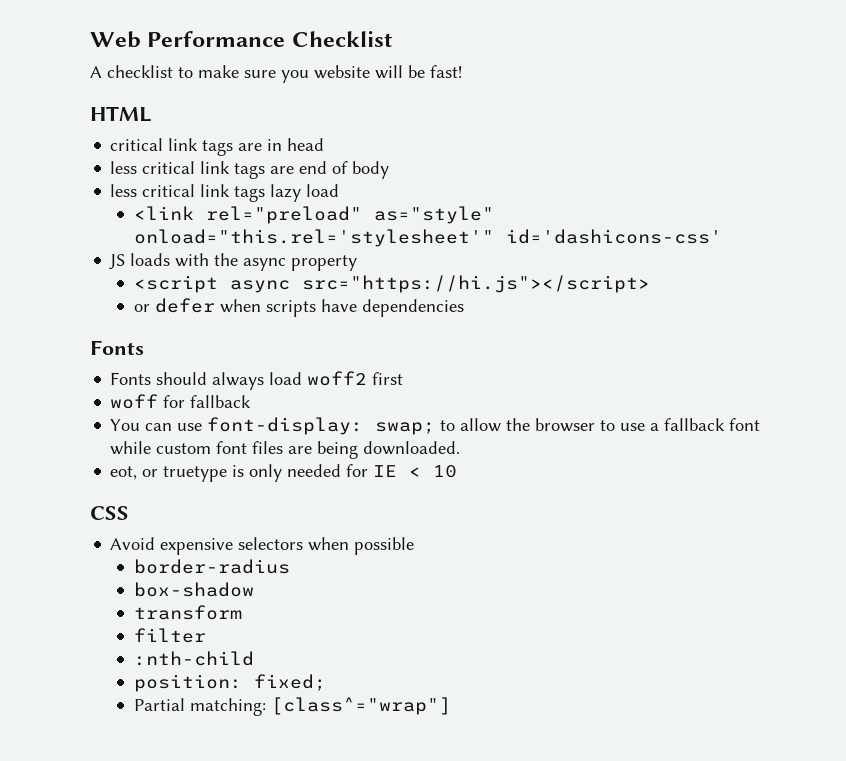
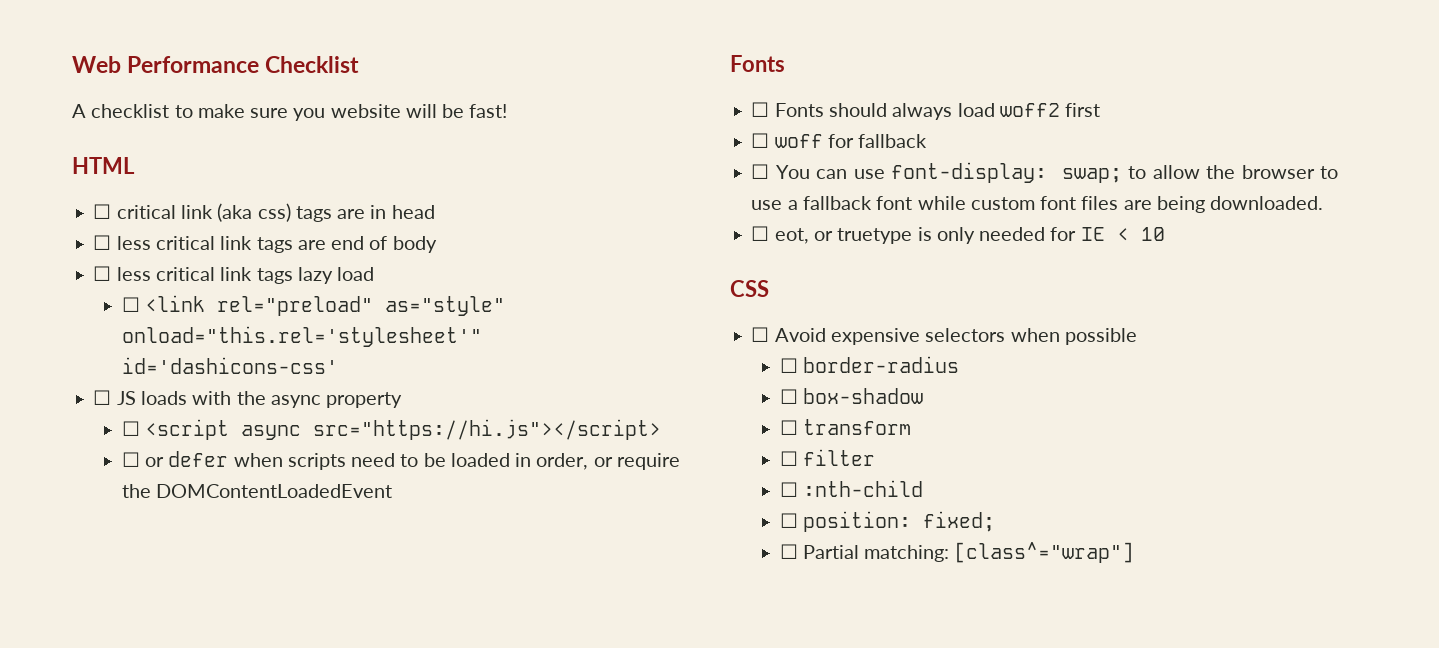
[110,138,199,151] critical link -> [93,203,291,222] ☐ critical link (aka css)
(325, 144) none -> [93,235,112,250] ☐
(390, 170) none -> [93,266,112,281] ☐
(340, 190) none -> [121,297,140,312] ☐
(723, 236) none -> [93,390,112,405] ☐
(358, 263) none -> [121,421,140,436] ☐
(651, 284) none -> [121,452,140,467] ☐
[321,299,465,317] have dependencies -> [351,453,680,470] [121,484,392,498] need to be loaded in order, or require the DOMContentLoadedEvent
(144, 347) none -> [751,102,770,117] ☐
(404, 378) none -> [751,133,770,148] ☐
(252, 401) none -> [751,164,770,179] ☐
(461, 448) none -> [751,226,770,241] ☐
(129, 513) none -> [751,327,770,342] ☐
(415, 546) none -> [779,358,798,373] ☐
(291, 566) none -> [779,389,798,404] ☐
(255, 589) none -> [779,420,798,435] ☐
(243, 612) none -> [779,451,798,466] ☐
(207, 635) none -> [779,482,798,497] ☐
(255, 658) none -> [779,513,798,528] ☐
(327, 682) none -> [779,544,798,559] ☐

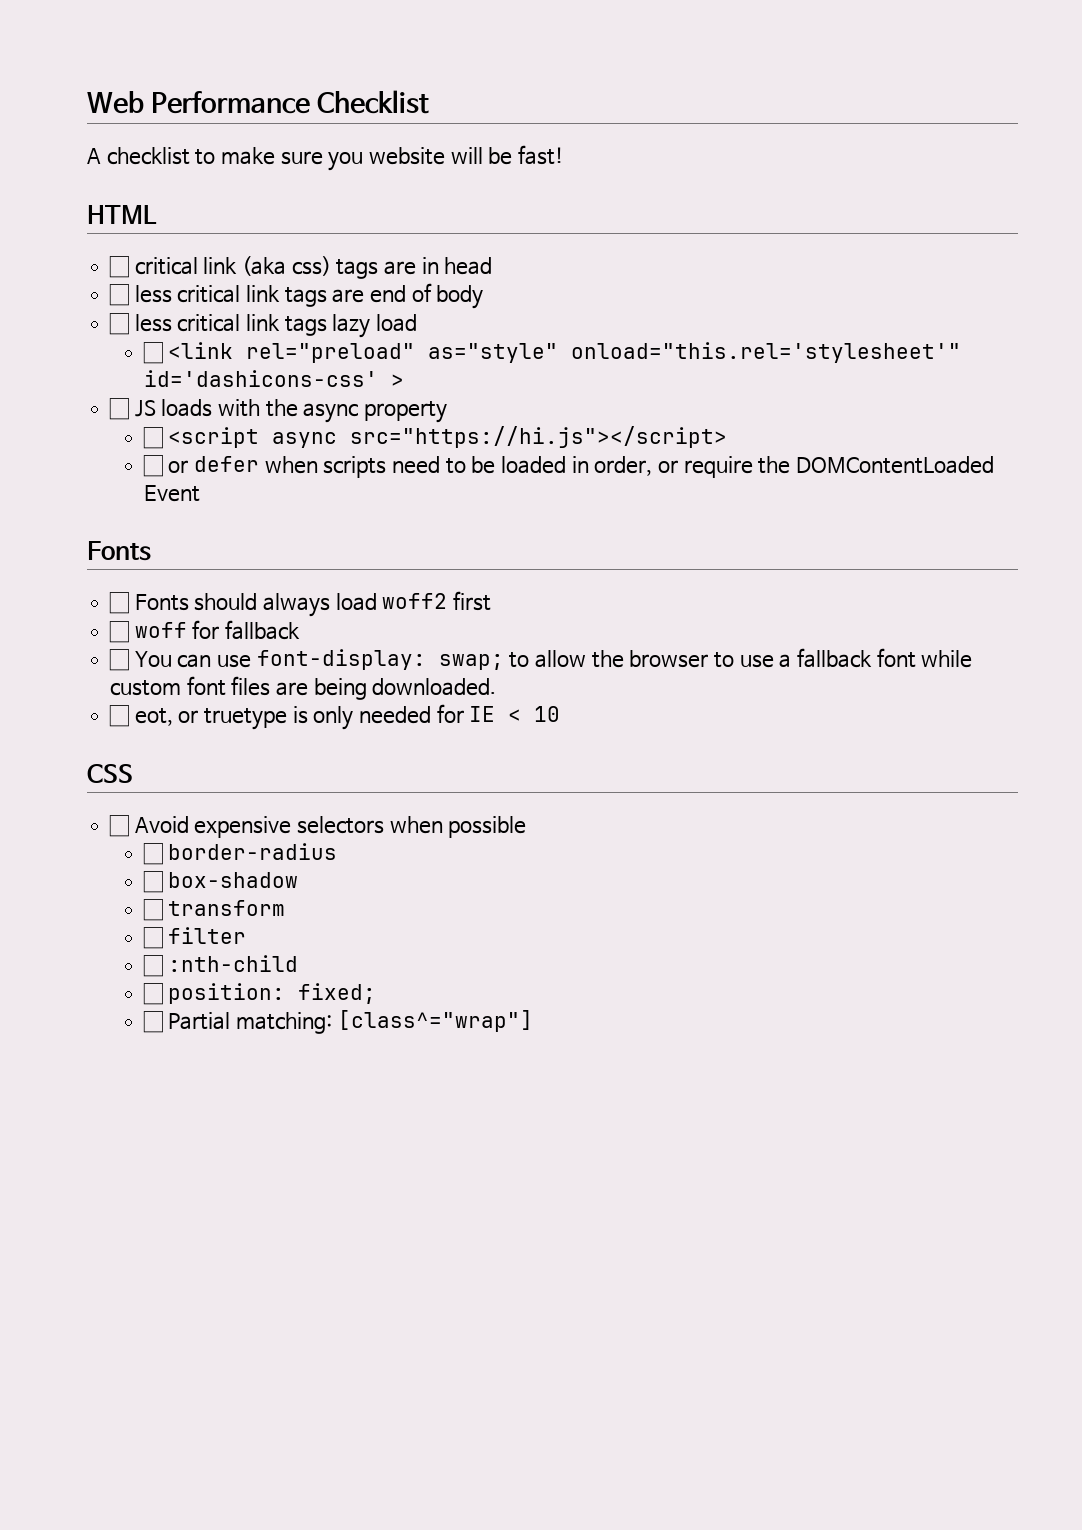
(338, 365) none -> [390,374,404,387] >
[155,484,392,498] DOMContentLoadedEvent -> [796,456,995,474] [143,485,200,502] DOMContentLoaded Event

